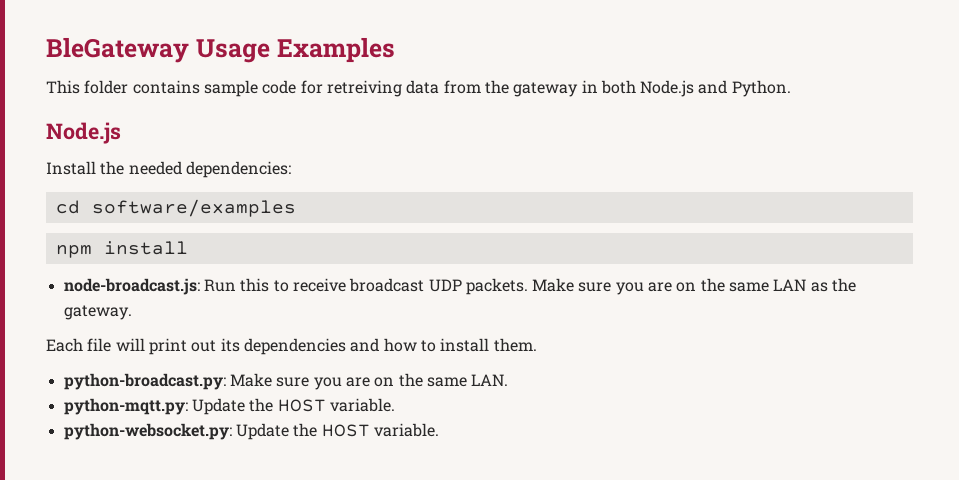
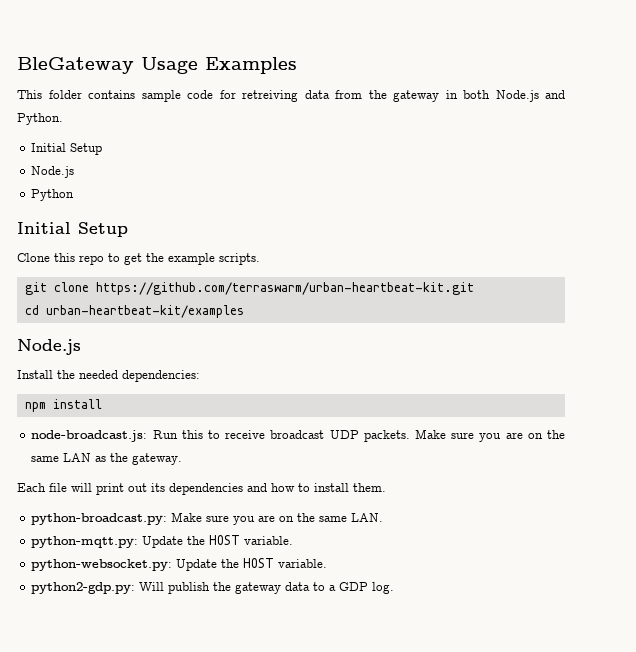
(791, 88) none -> [31,143,103,155] [31,166,75,178] [31,189,75,201] [17,222,128,237] [17,253,260,265] [24,282,474,295] [24,305,244,318] // Initial Setup // Node.js // Python // Initial Setup // Clone this repo to get the example scripts. // git clone https://github.com/terraswarm/urban-heartbeat-kit.git // cd urban-heartbeat-kit/examples
[55,199,296,217] // cd software/examples -> (200, 376) none
(439, 430) none -> [31,582,395,594] // python2-gdp.py: Will publish the gateway data to a GDP log.

